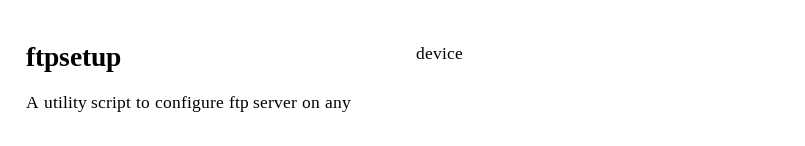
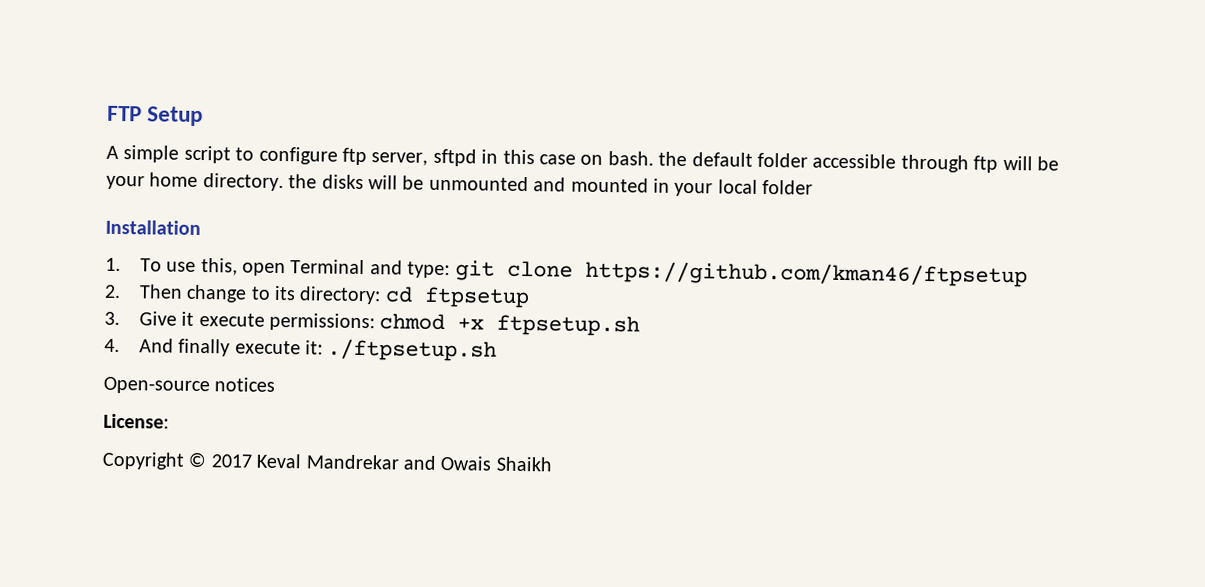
[26,47,121,72] ftpsetup -> [107,105,204,127] FTP Setup
[43,96,87,112] utility -> [123,145,180,163] simple
[253,100,351,112] [416,47,463,59] server on any device -> [371,148,1059,173] [106,172,814,197] [105,219,201,236] [105,257,1028,288] [104,284,530,309] [104,311,641,337] [104,338,498,362] [103,376,276,395] [103,413,169,429] [102,451,552,472] server, sftpd in this case on bash. the default folder accessible through ftp will be your home directory. the disks will be unmounted and mounted in your local folder // Installation // 1. To use this, open Terminal and type: git clone https://github.com/kman46/ftpsetup // 2. Then change to its directory: cd ftpsetup // 3. Give it execute permissions: chmod +x ftpsetup.sh // 4. And finally execute it: ./ftpsetup.sh // Open-source notices // License: // Copyright © 2017 Keval Mandrekar and Owais Shaikh

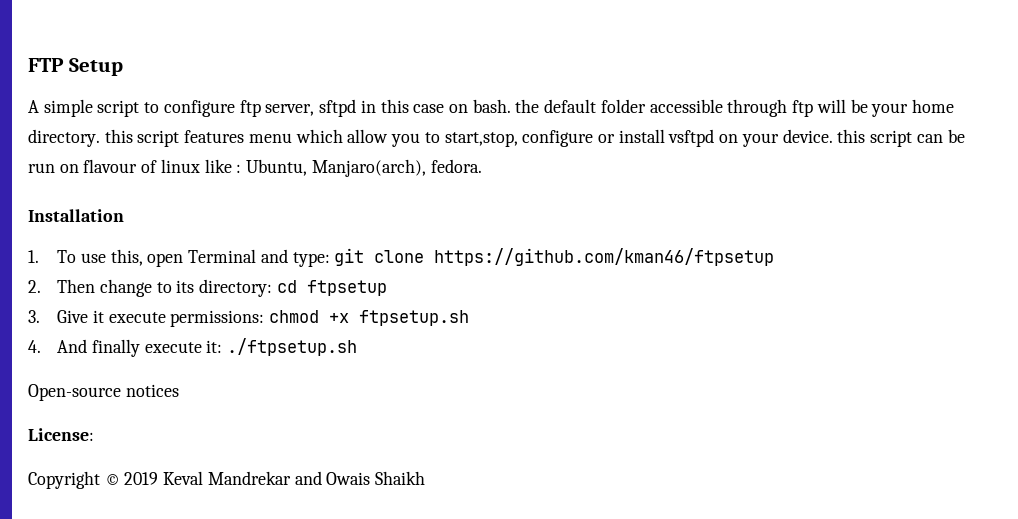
[288,174,814,197] the disks will be unmounted and mounted in your local folder -> [104,129,965,147] [28,159,482,177] this script features menu which allow you to start,stop, configure or install vsftpd on your device. this script can be run on flavour of linux like : Ubuntu, Manjaro(arch), fedora.
[210,454,252,468] 2017 -> [124,472,159,485] 2019

